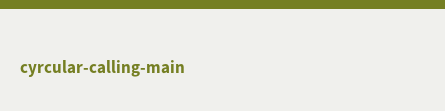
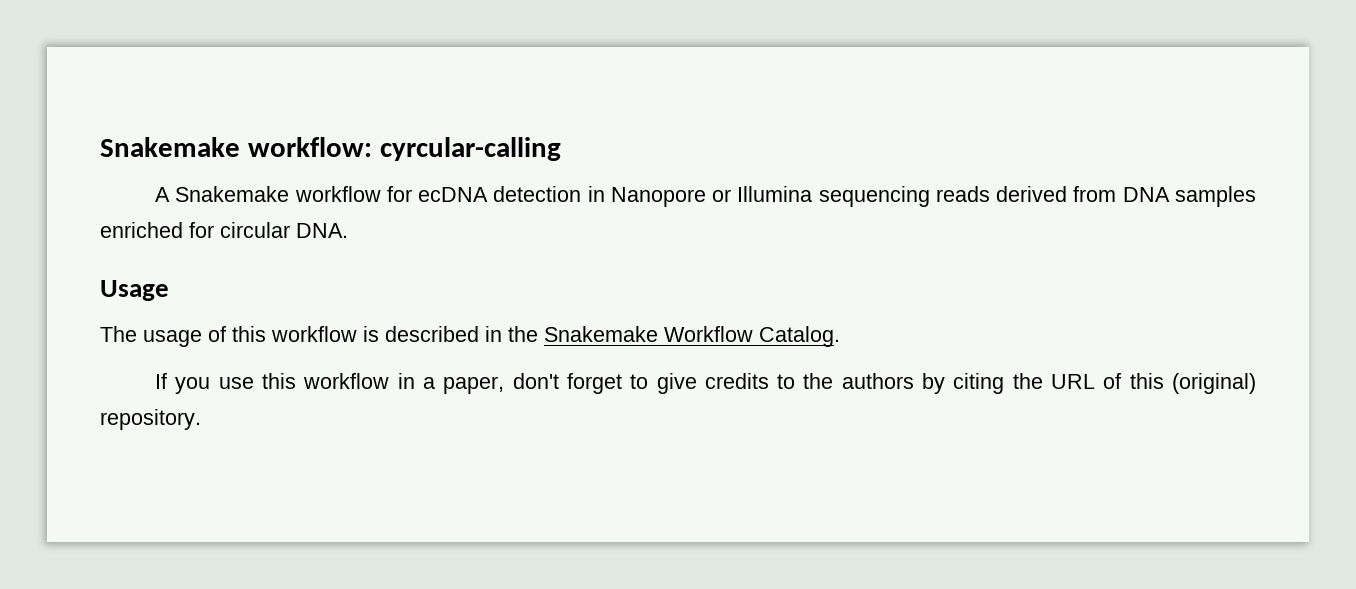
[20,60,185,77] cyrcular-calling-main -> [100,137,561,161] [155,186,1256,207] [100,222,348,238] [100,280,169,301] [100,326,840,347] [155,373,1256,394] [100,409,201,430] Snakemake workflow: cyrcular-calling // A Snakemake workflow for ecDNA detection in Nanopore or Illumina sequencing reads derived from DNA samples enriched for circular DNA. // Usage // The usage of this workflow is described in the Snakemake Workflow Catalog. // If you use this workflow in a paper, don't forget to give credits to the authors by citing the URL of this (original) repository.

